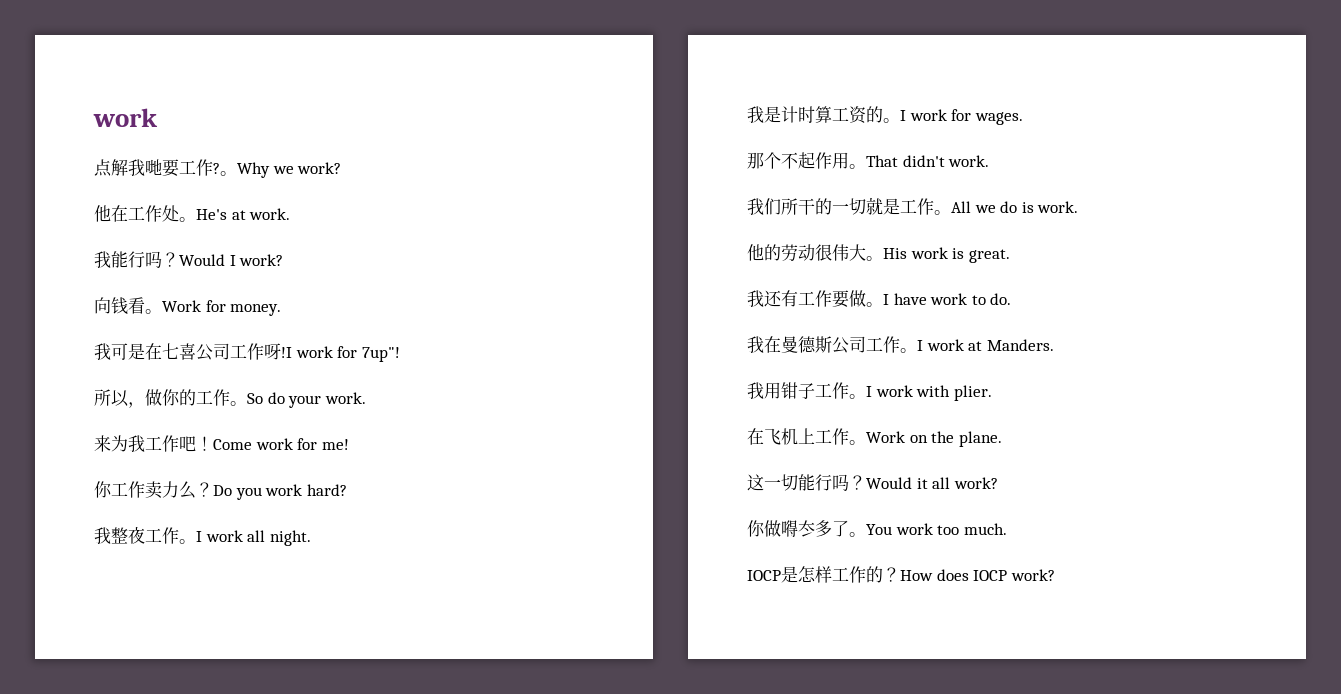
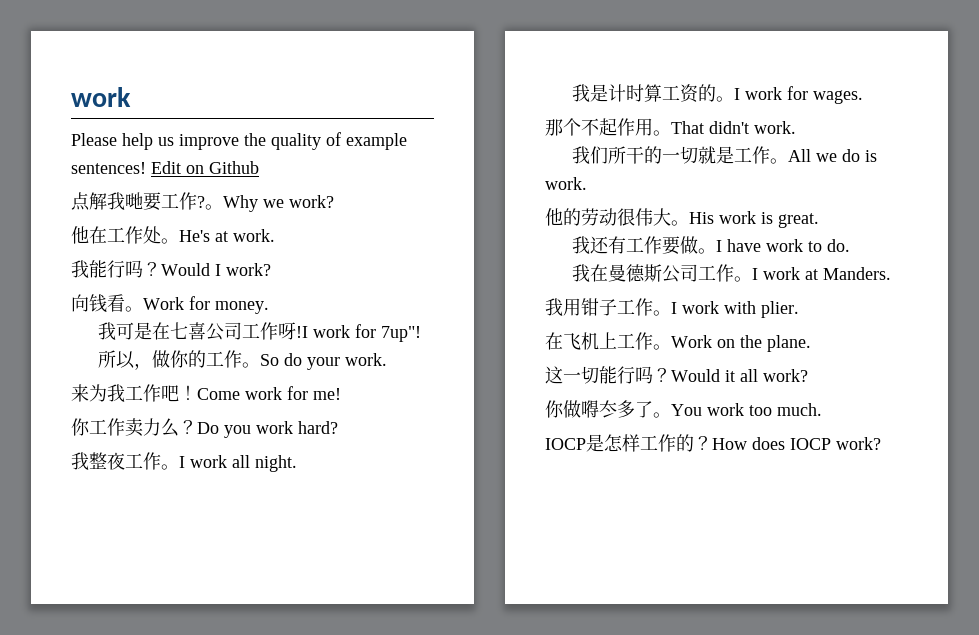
[93,108,158,127] work -> [71,87,131,107] [71,132,407,150] [71,161,259,174] work // Please help us improve the quality of example sentences! Edit on Github

